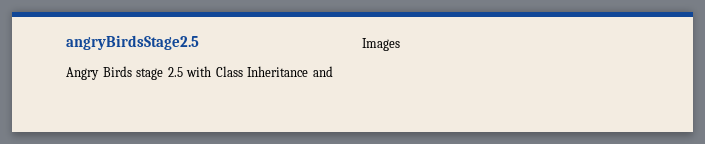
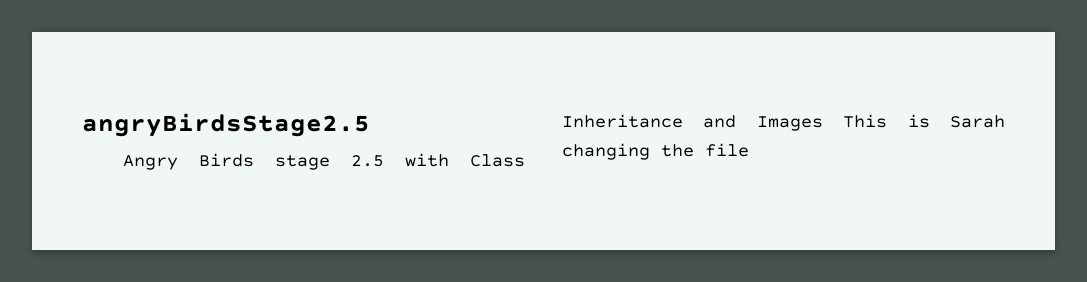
(400, 44) none -> [843,114,1005,128] [562,143,749,160] This is Sarah changing the file

